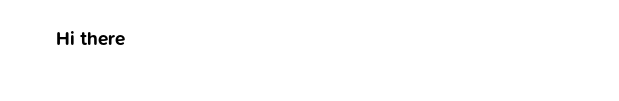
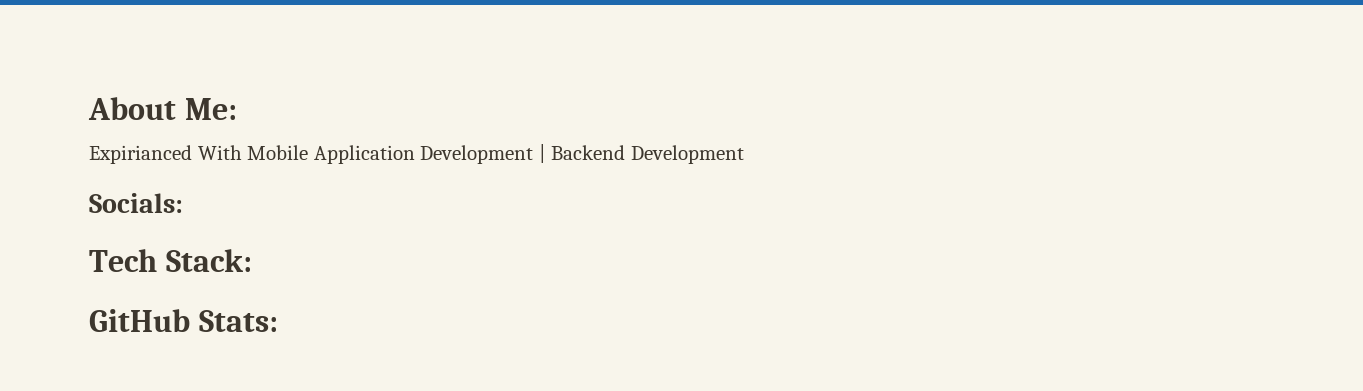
[56,31,126,46] Hi there -> [88,97,237,120] [89,144,744,164] [89,193,183,213] [89,249,252,272] [89,309,278,332] About Me: // Expirianced With Mobile Application Development | Backend Development // Socials: // Tech Stack: // GitHub Stats:

